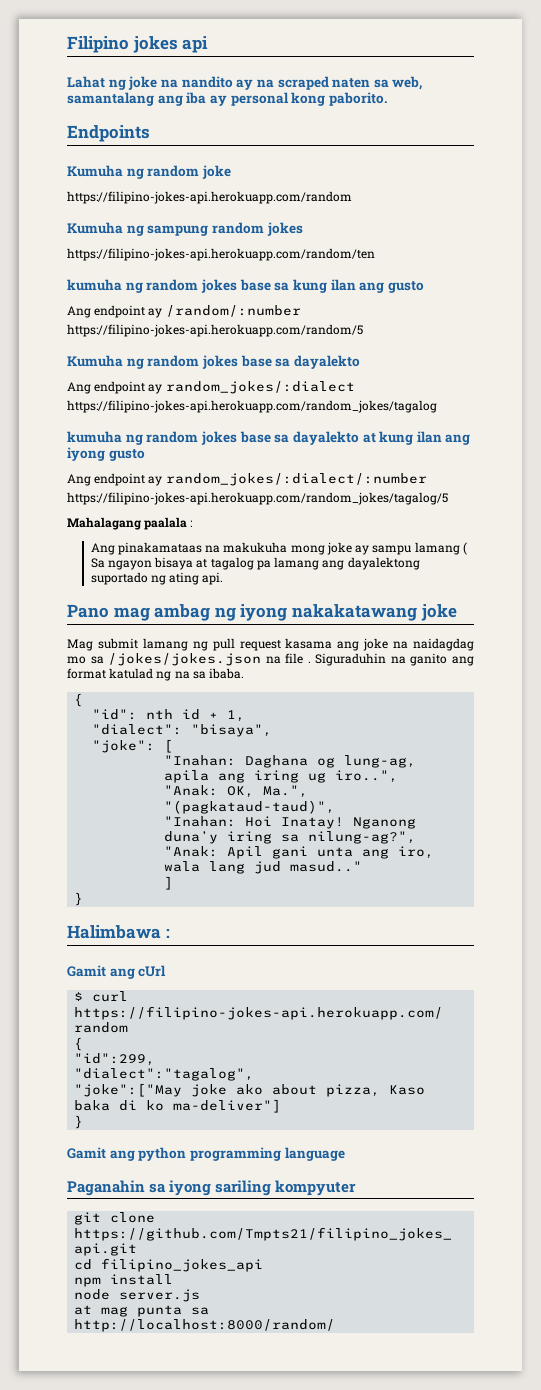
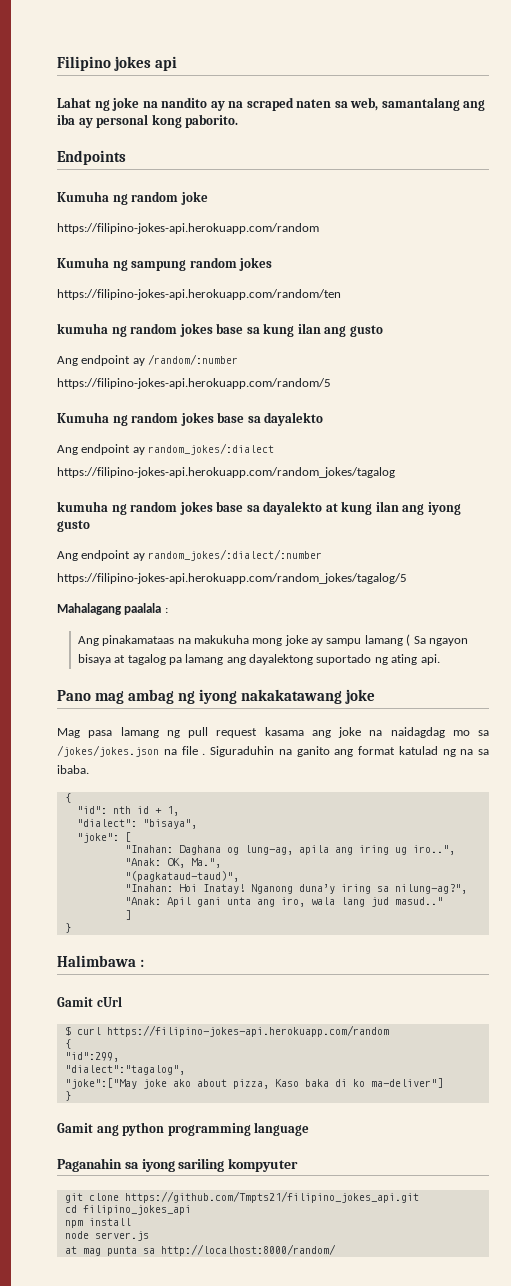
[97,638,138,649] submit -> [88,730,113,738] pasa
[109,968,135,979] ang -> (93, 1002) none

